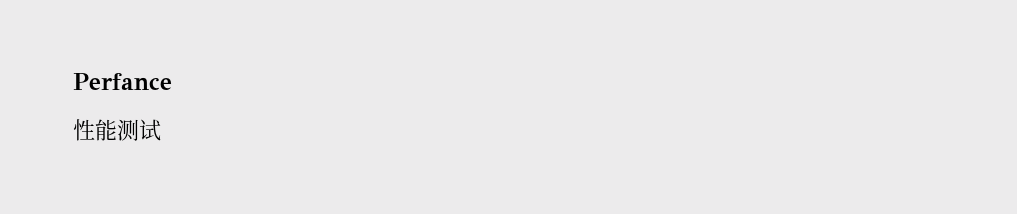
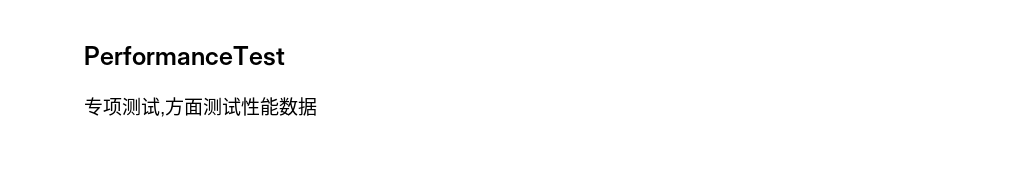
[73,73,172,90] [73,119,161,141] Perfance // 性能测试 -> [84,46,285,66] [84,97,317,117] PerformanceTest // 专项测试,方面测试性能数据

